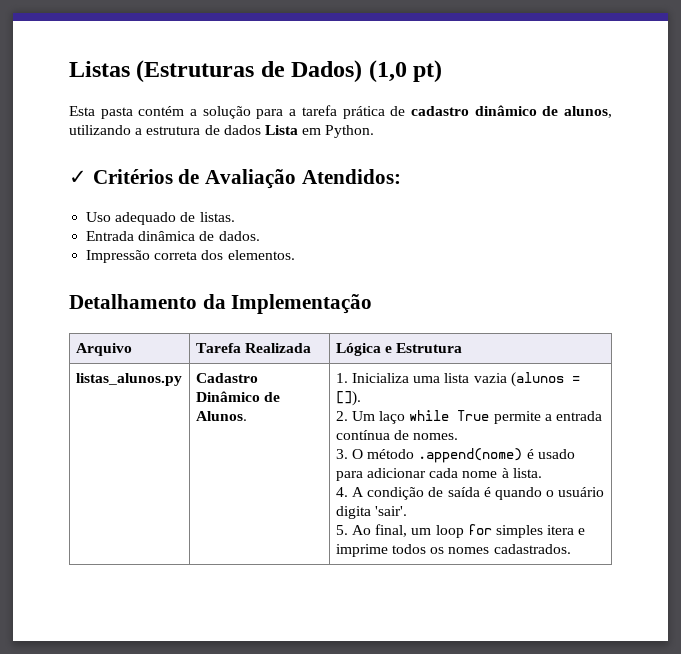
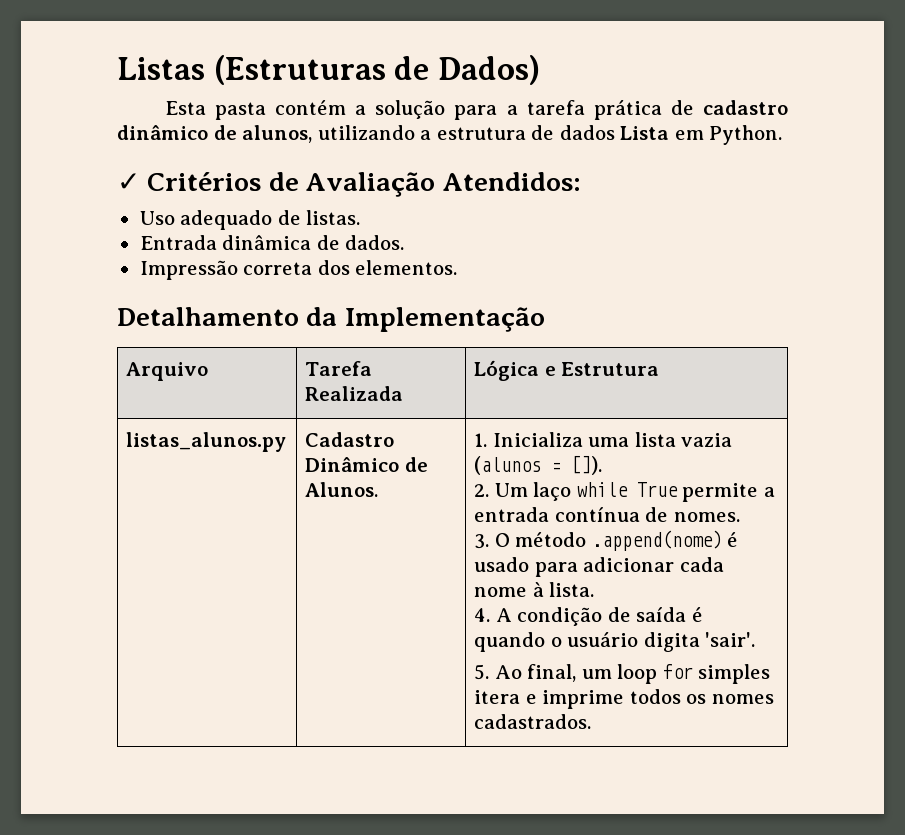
[368,60,443,83] (1,0 pt) -> (540, 70) none

